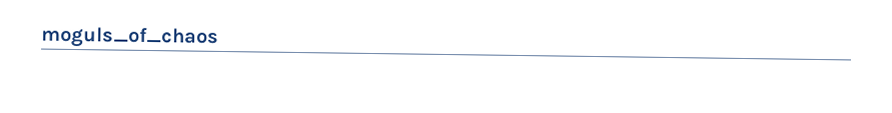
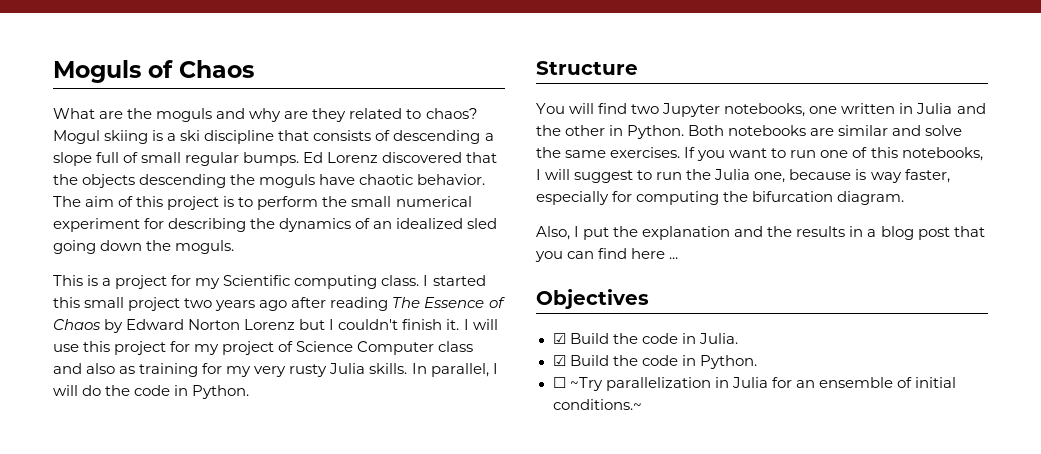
[41,26,219,49] moguls_of_chaos -> [53,60,254,83] [53,108,478,122] [53,130,494,144] [53,152,498,166] [53,174,486,188] [53,196,472,210] [53,218,498,232] [53,240,235,254] [53,275,486,289] [53,297,505,311] [53,319,498,333] [53,341,474,355] [53,363,498,377] [53,385,250,399] [536,61,638,75] [536,103,986,117] [536,125,963,139] [536,147,983,161] [536,169,950,183] [536,191,905,205] [536,226,985,240] [535,248,679,262] [536,289,649,309] [552,333,738,344] [552,355,757,369] [552,377,956,391] [552,399,642,410] Moguls of Chaos // What are the moguls and why are they related to chaos? Mogul skiing is a ski discipline that consists of descending a slope full of small regular bumps. Ed Lorenz discovered that the objects descending the moguls have chaotic behavior. The aim of this project is to perform the small numerical experiment for describing the dynamics of an idealized sled going down the moguls. // This is a project for my Scientific computing class. I started this small project two years ago after reading The Essence of Chaos by Edward Norton Lorenz but I couldn't finish it. I will use this project for my project of Science Computer class and also as training for my very rusty Julia skills. In parallel, I will do the code in Python. // Structure // You will find two Jupyter notebooks, one written in Julia and the other in Python. Both notebooks are similar and solve the same exercises. If you want to run one of this notebooks, I will suggest to run the Julia one, because is way faster, especially for computing the bifurcation diagram. // Also, I put the explanation and the results in a blog post that you can find here ... // Objectives // ☑ Build the code in Julia. // ☑ Build the code in Python. // ☐ ~Try parallelization in Julia for an ensemble of initial conditions.~

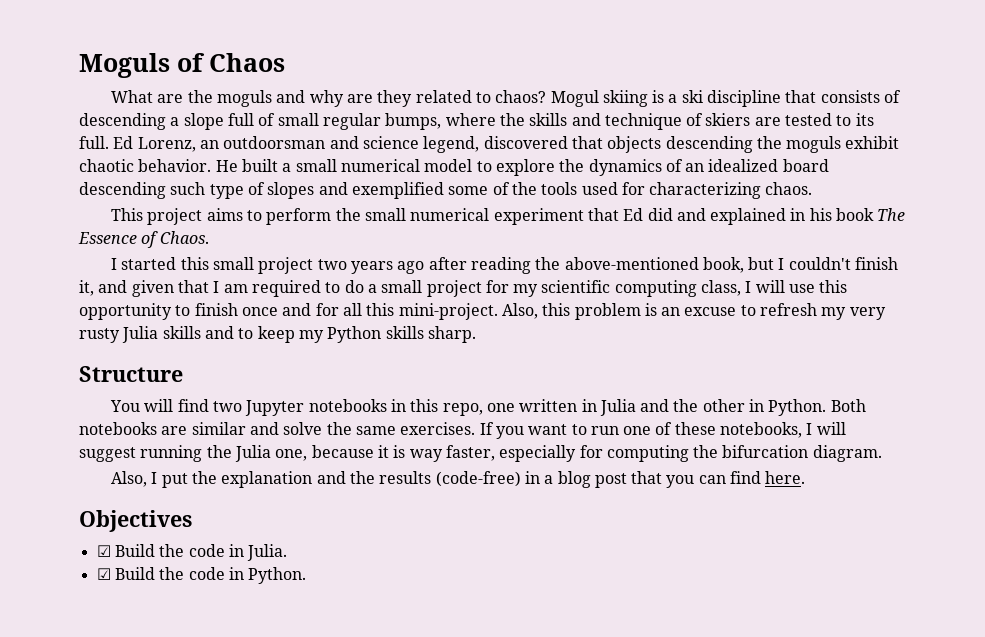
[243,152,379,166] bumps. Ed Lorenz -> [385,113,874,130] [79,136,480,153] bumps, where the skills and technique of skiers are tested to its full. Ed Lorenz, an outdoorsman and science legend,
[53,174,78,185] the -> (603, 142) none
[319,174,356,185] have -> [845,136,900,149] exhibit
[53,196,235,210] The aim of this project is -> [215,159,829,176] [79,182,813,199] [110,208,243,225] He built a small numerical model to explore the dynamics of an idealized board descending such type of slopes and exemplified some of the tools used for characterizing chaos. // This project aims
[144,218,498,232] [53,240,235,254] [53,275,420,289] for describing the dynamics of an idealized sled going down the moguls. // This is a project for my Scientific computing class. -> [587,208,906,225] [78,231,209,248] that Ed did and explained in his book The Essence of Chaos. //
[392,297,505,308] [53,319,498,333] [53,341,474,355] [53,363,498,377] [53,385,250,399] The Essence of Chaos by Edward Norton Lorenz but I couldn't finish it. I will use this project for my project of Science Computer class and also as training for my very rusty Julia skills. In parallel, I will do the code in Python. -> [535,257,899,273] [79,280,848,297] [79,303,886,320] [79,326,476,343] the above-mentioned book, but I couldn't finish it, and given that I am required to do a small project for my scientific computing class, I will use this opportunity to finish once and for all this mini-project. Also, this problem is an excuse to refresh my very rusty Julia skills and to keep my Python skills sharp.
[724,103,806,117] notebooks, -> [308,399,483,416] notebooks in this repo,
[870,147,898,158] this -> [674,422,716,435] these
[637,170,683,180] to run -> [140,445,203,462] running
(852, 174) none -> [377,445,389,458] it
(846, 231) none -> [435,471,521,487] (code-free)
[631,248,679,259] here ... -> [765,471,806,484] here.
[552,377,956,391] [552,399,642,410] // ☐ ~Try parallelization in Julia for an ensemble of initial conditions.~ -> (307, 575) none

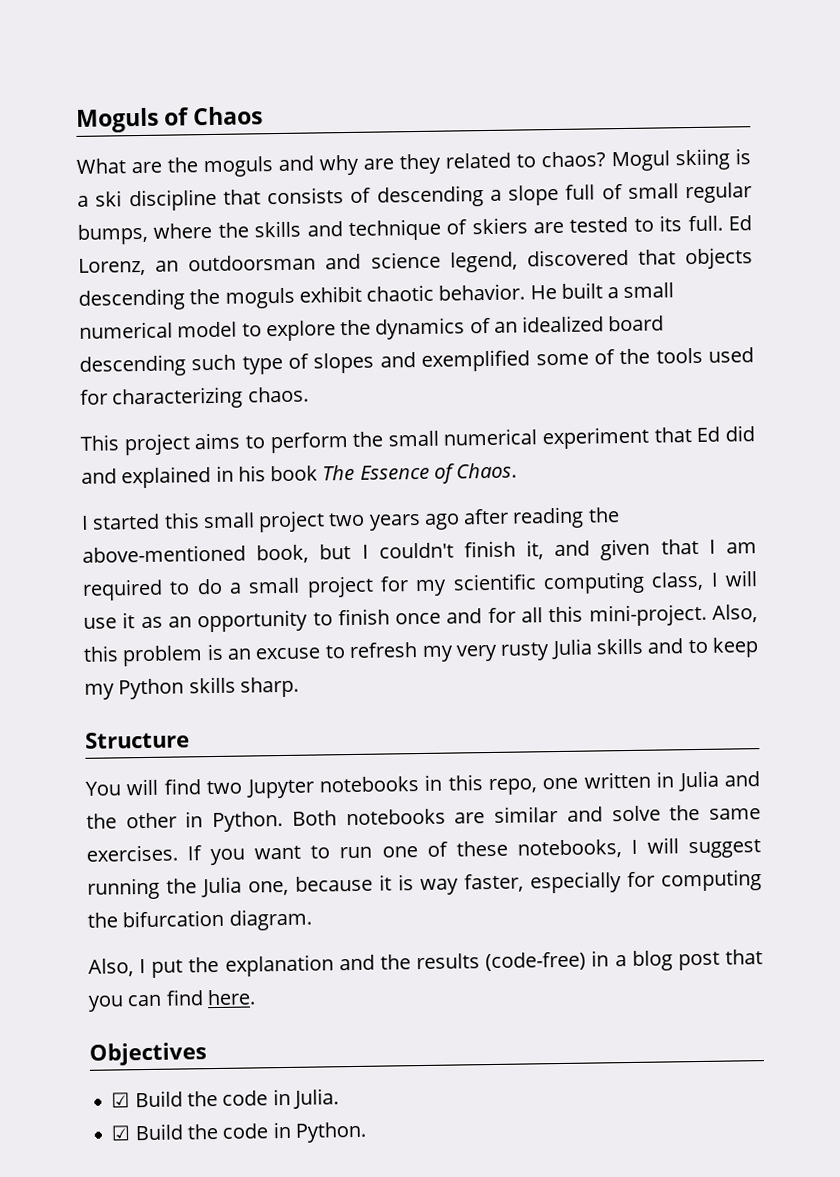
[819,280,848,293] this -> [122,612,192,629] it as an

